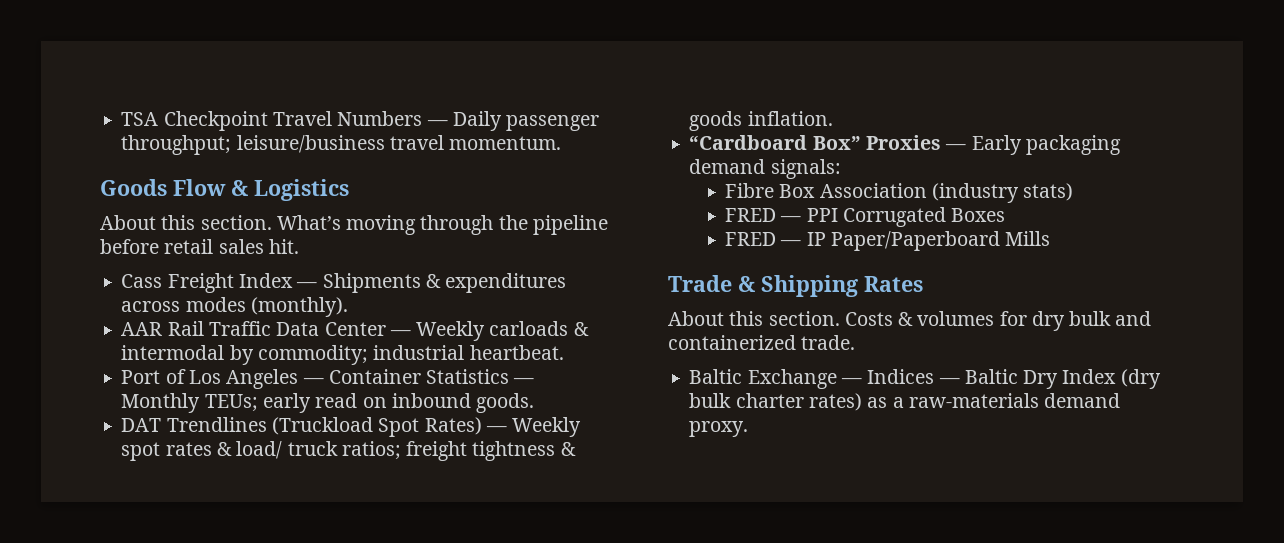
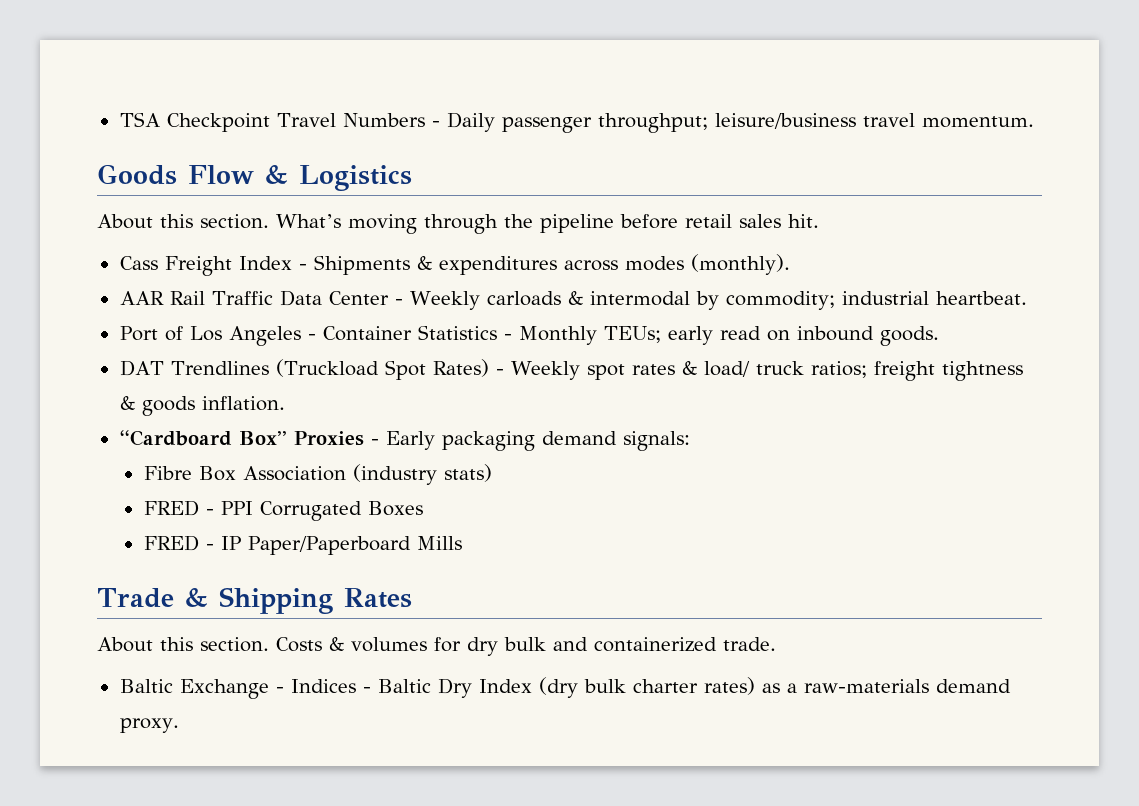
[426,120,448,126] — -> [431,121,440,127] -
[296,282,318,288] — -> [298,264,307,270] -
[389,330,411,336] — -> [394,299,403,305] -
[302,378,324,384] — -> [307,334,316,340] -
[513,378,535,384] — -> [503,334,512,340] -
[485,426,507,432] — -> [495,369,504,375] -
[945,144,967,150] — -> [370,439,379,445] -
[780,216,802,222] — -> [205,509,214,515] -
[780,240,802,246] — -> [205,544,214,550] -
[840,369,960,384] — Indices — -> [275,679,371,693] - Indices -

